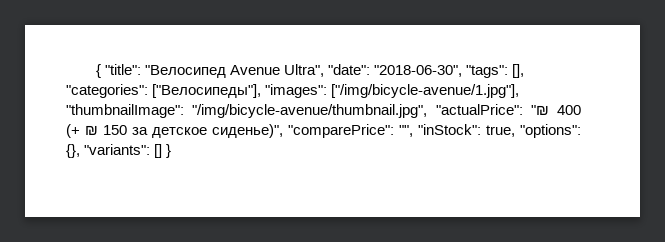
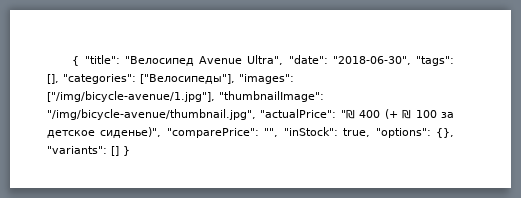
[103,125,127,135] 150 -> [415,110,437,118] 100

